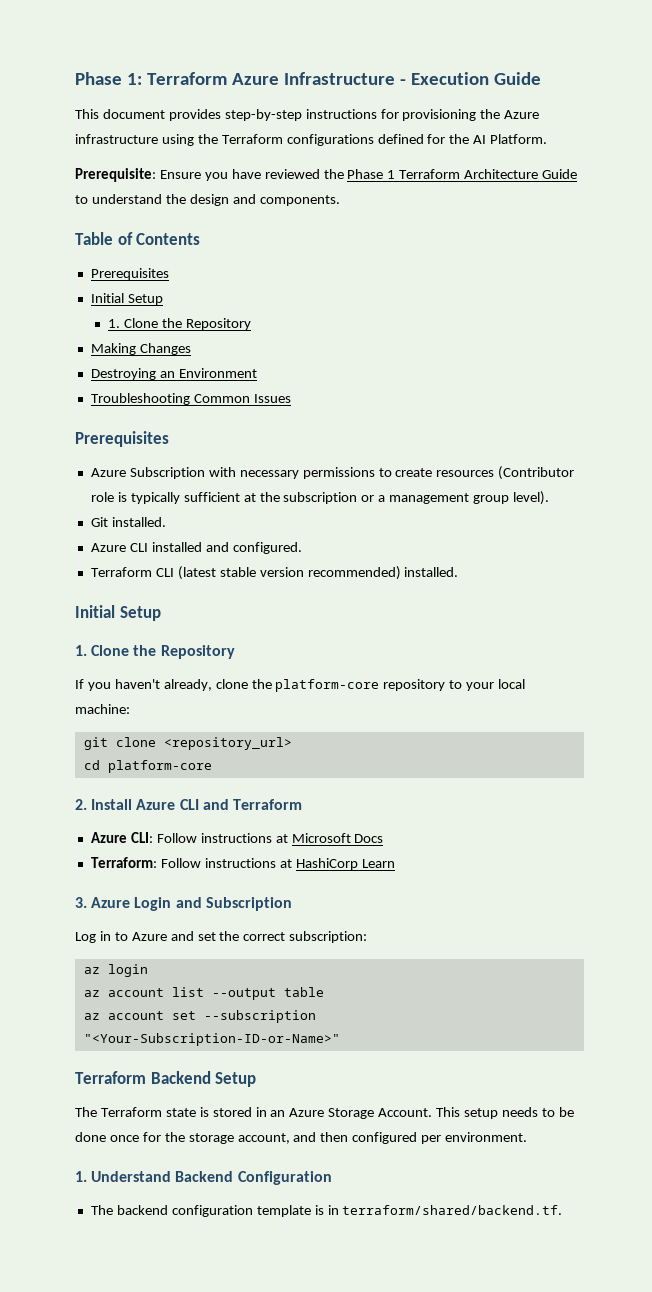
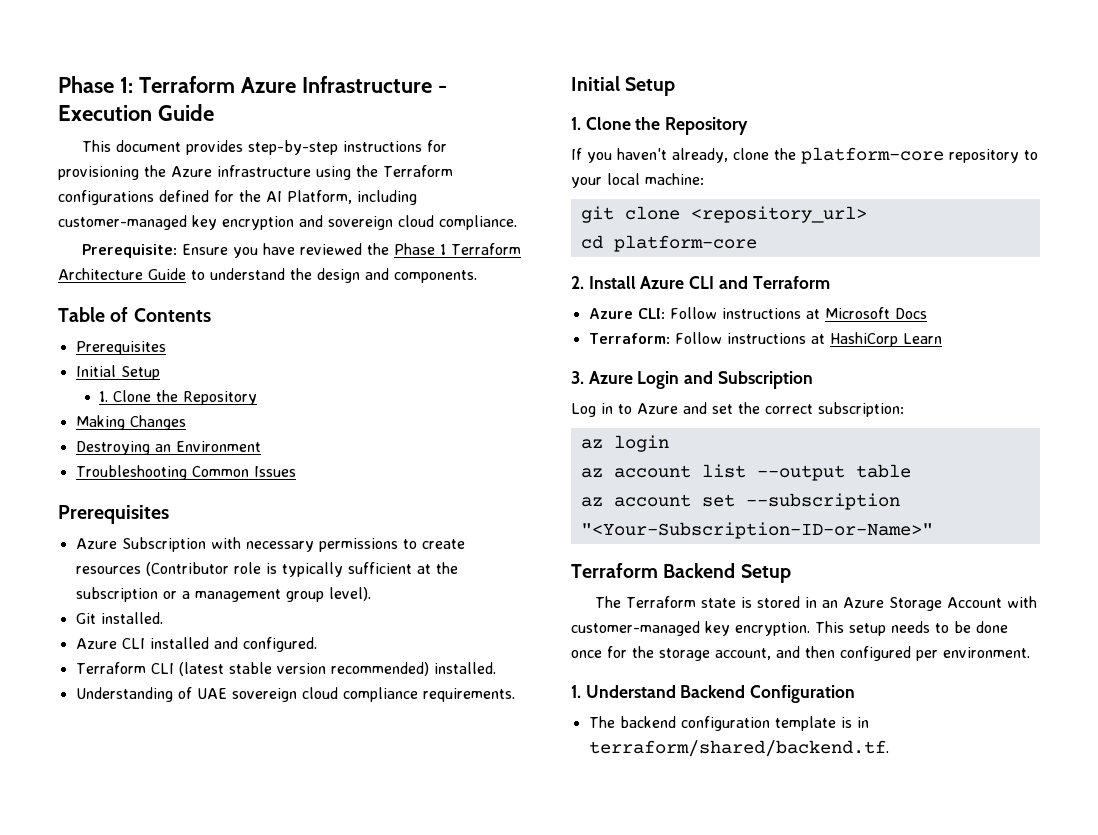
[490,134,548,144] Platform. -> [287,190,417,205] [58,215,517,230] Platform, including customer-managed key encryption and sovereign cloud compliance.
(459, 572) none -> [75,687,515,702] // Understanding of UAE sovereign cloud compliance requirements.
[378,1108,433,1117] Account. -> [946,596,1037,608] [571,621,810,636] Account with customer-managed key encryption.

